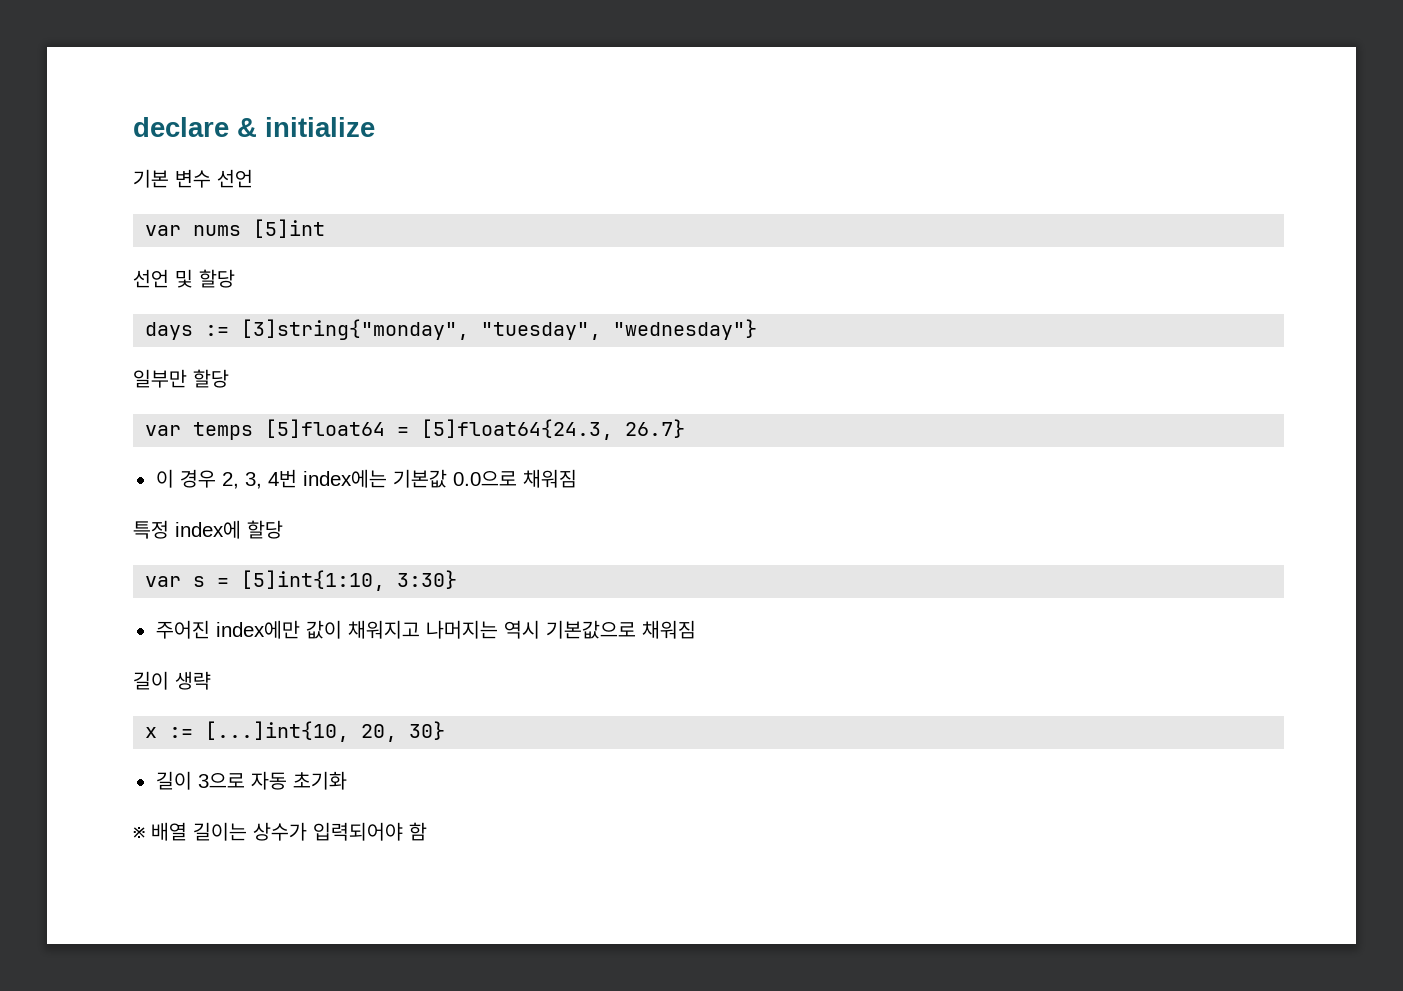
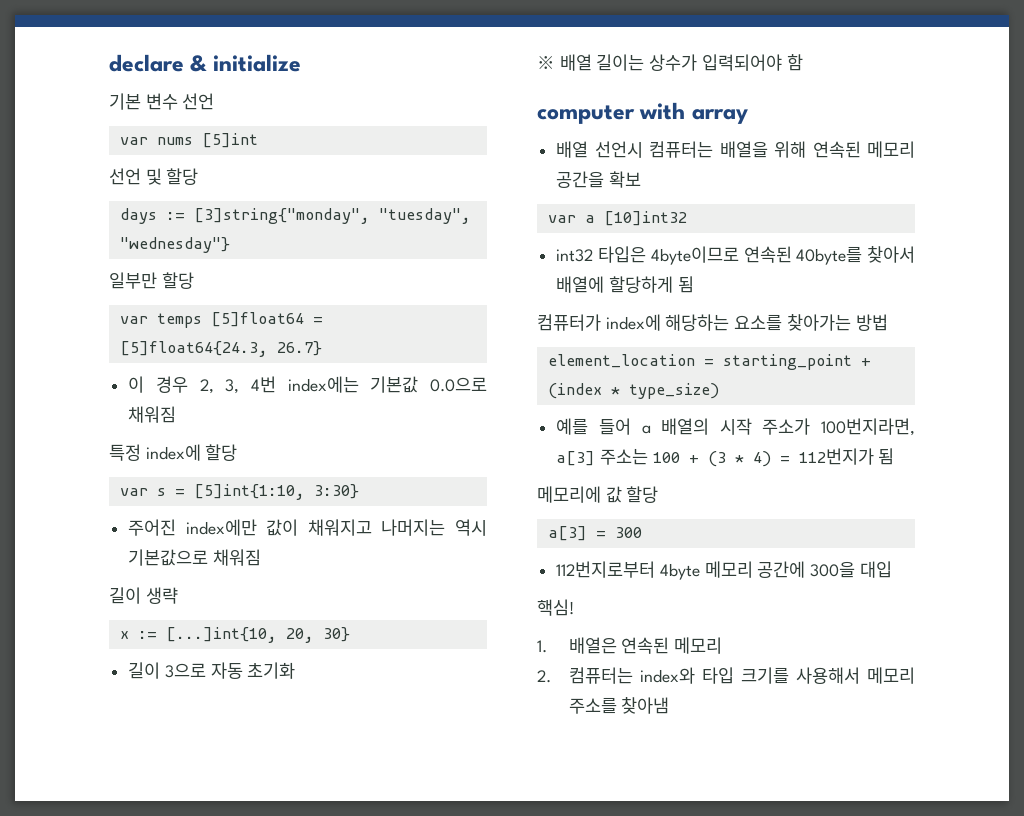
(427, 831) none -> [537,102,748,124] [556,141,915,158] [556,171,641,188] [547,211,687,226] [556,246,915,265] [556,276,694,293] [537,314,888,331] [547,354,871,370] [547,383,719,399] [556,418,915,436] [556,448,895,467] [537,486,659,503] [547,526,642,541] [556,561,892,580] [537,599,574,616] [537,637,723,654] [537,667,915,684] [568,697,670,714] // computer with array // 배열 선언시 컴퓨터는 배열을 위해 연속된 메모리 공간을 확보 // var a [10]int32 // int32 타입은 4byte이므로 연속된 40byte를 찾아서 배열에 할당하게 됨 // 컴퓨터가 index에 해당하는 요소를 찾아가는 방법 // element_location = starting_point + (index * type_size) // 예를 들어 a 배열의 시작 주소가 100번지라면, a[3] 주소는 100 + (3 * 4) = 112번지가 됨 // 메모리에 값 할당 // a[3] = 300 // 112번지로부터 4byte 메모리 공간에 300을 대입 // 핵심! // 1. 배열은 연속된 메모리 // 2. 컴퓨터는 index와 타입 크기를 사용해서 메모리 주소를 찾아냄

